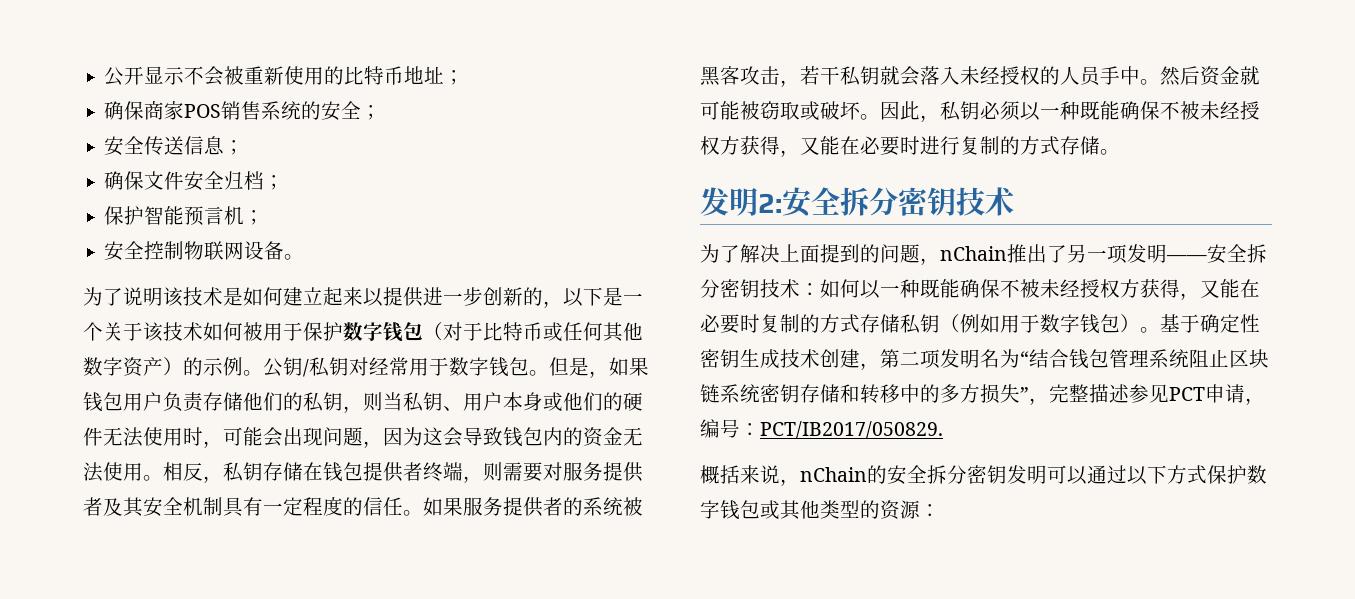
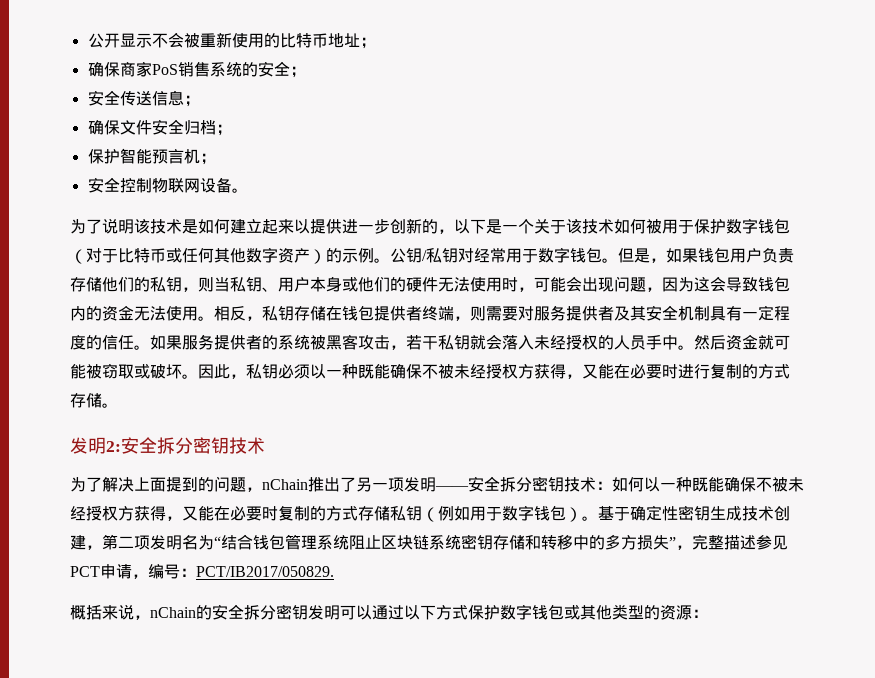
[184,104,222,118] POS -> [151,64,178,75] PoS

